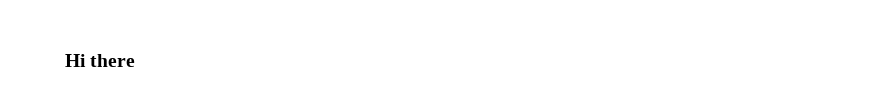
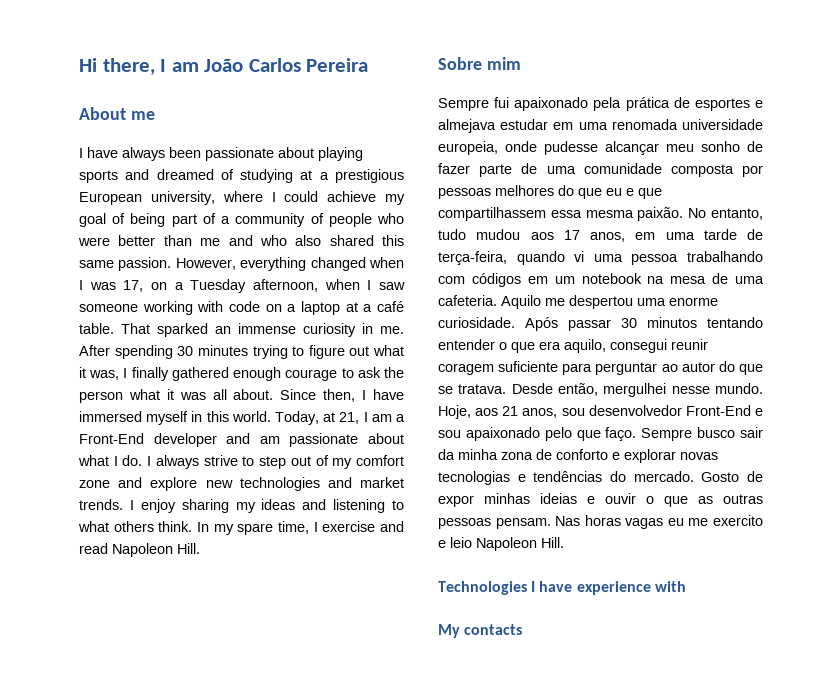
[90,54,136,67] there -> [102,58,369,75] [79,107,155,120] [79,147,363,161] [79,169,404,183] [79,191,405,205] [79,213,405,227] [78,235,404,246] [79,257,404,271] [79,279,405,293] [79,301,405,315] [79,323,404,337] [79,345,404,359] [79,367,405,381] [79,389,404,403] [79,411,405,425] [79,433,404,447] [78,455,404,469] [79,477,404,491] [79,499,404,513] [78,521,404,535] [79,543,200,557] [438,57,521,70] [438,97,763,111] [438,119,763,133] [438,141,763,155] [438,163,763,177] [438,185,662,199] [438,207,763,221] [438,229,763,242] [438,251,763,265] [438,273,764,287] [438,295,718,309] [438,317,763,331] [438,339,708,353] [438,361,763,375] [438,383,763,397] [438,405,763,419] [438,427,763,441] [438,449,718,463] [438,471,763,485] [438,493,763,507] [438,515,763,529] [438,537,564,551] [438,581,686,595] [438,624,523,638] there, I am João Carlos Pereira // About me // I have always been passionate about playing sports and dreamed of studying at a prestigious European university, where I could achieve my goal of being part of a community of people who were better than me and who also shared this same passion. However, everything changed when I was 17, on a Tuesday afternoon, when I saw someone working with code on a laptop at a café table. That sparked an immense curiosity in me. After spending 30 minutes trying to figure out what it was, I finally gathered enough courage to ask the person what it was all about. Since then, I have immersed myself in this world. Today, at 21, I am a Front-End developer and am passionate about what I do. I always strive to step out of my comfort zone and explore new technologies and market trends. I enjoy sharing my ideas and listening to what others think. In my spare time, I exercise and read Napoleon Hill. // Sobre mim // Sempre fui apaixonado pela prática de esportes e almejava estudar em uma renomada universidade europeia, onde pudesse alcançar meu sonho de fazer parte de uma comunidade composta por pessoas melhores do que eu e que compartilhassem essa mesma paixão. No entanto, tudo mudou aos 17 anos, em uma tarde de terça-feira, quando vi uma pessoa trabalhando com códigos em um notebook na mesa de uma cafeteria. Aquilo me despertou uma enorme curiosidade. Após passar 30 minutos tentando entender o que era aquilo, consegui reunir coragem suficiente para perguntar ao autor do que se tratava. Desde então, mergulhei nesse mundo. Hoje, aos 21 anos, sou desenvolvedor Front-End e sou apaixonado pelo que faço. Sempre busco sair da minha zona de conforto e explorar novas tecnologias e tendências do mercado. Gosto de expor minhas ideias e ouvir o que as outras pessoas pensam. Nas horas vagas eu me exercito e leio Napoleon Hill. // Technologies I have experience with // My contacts

